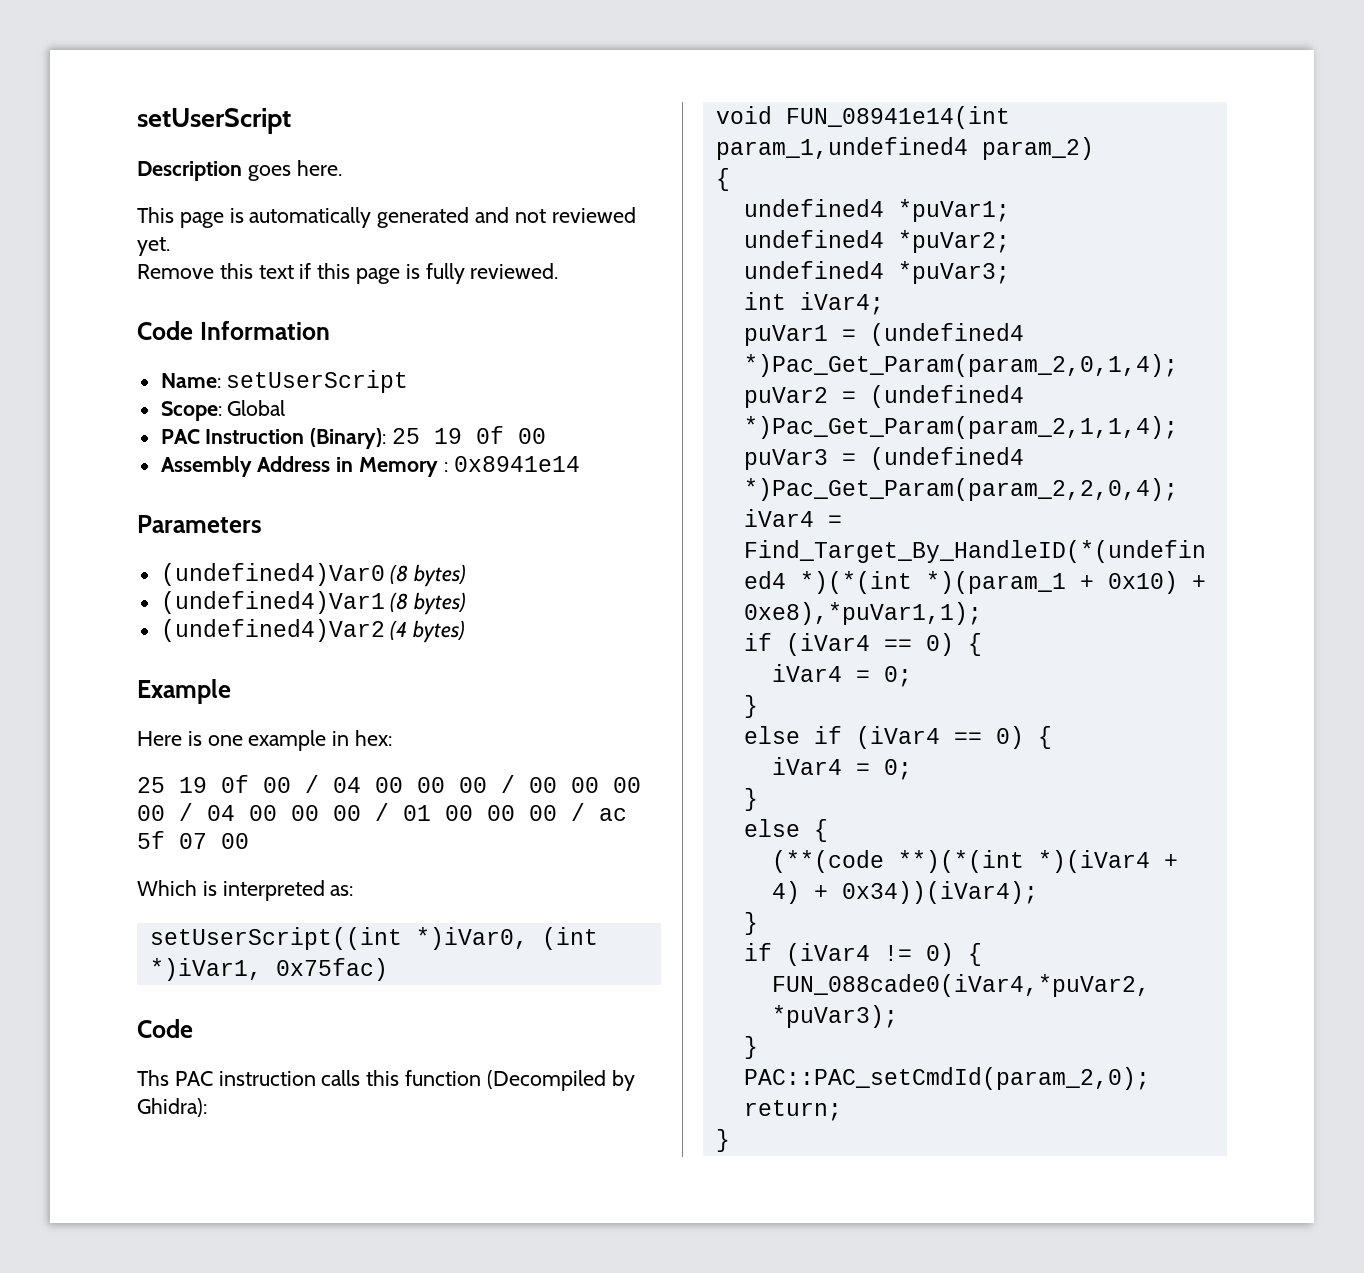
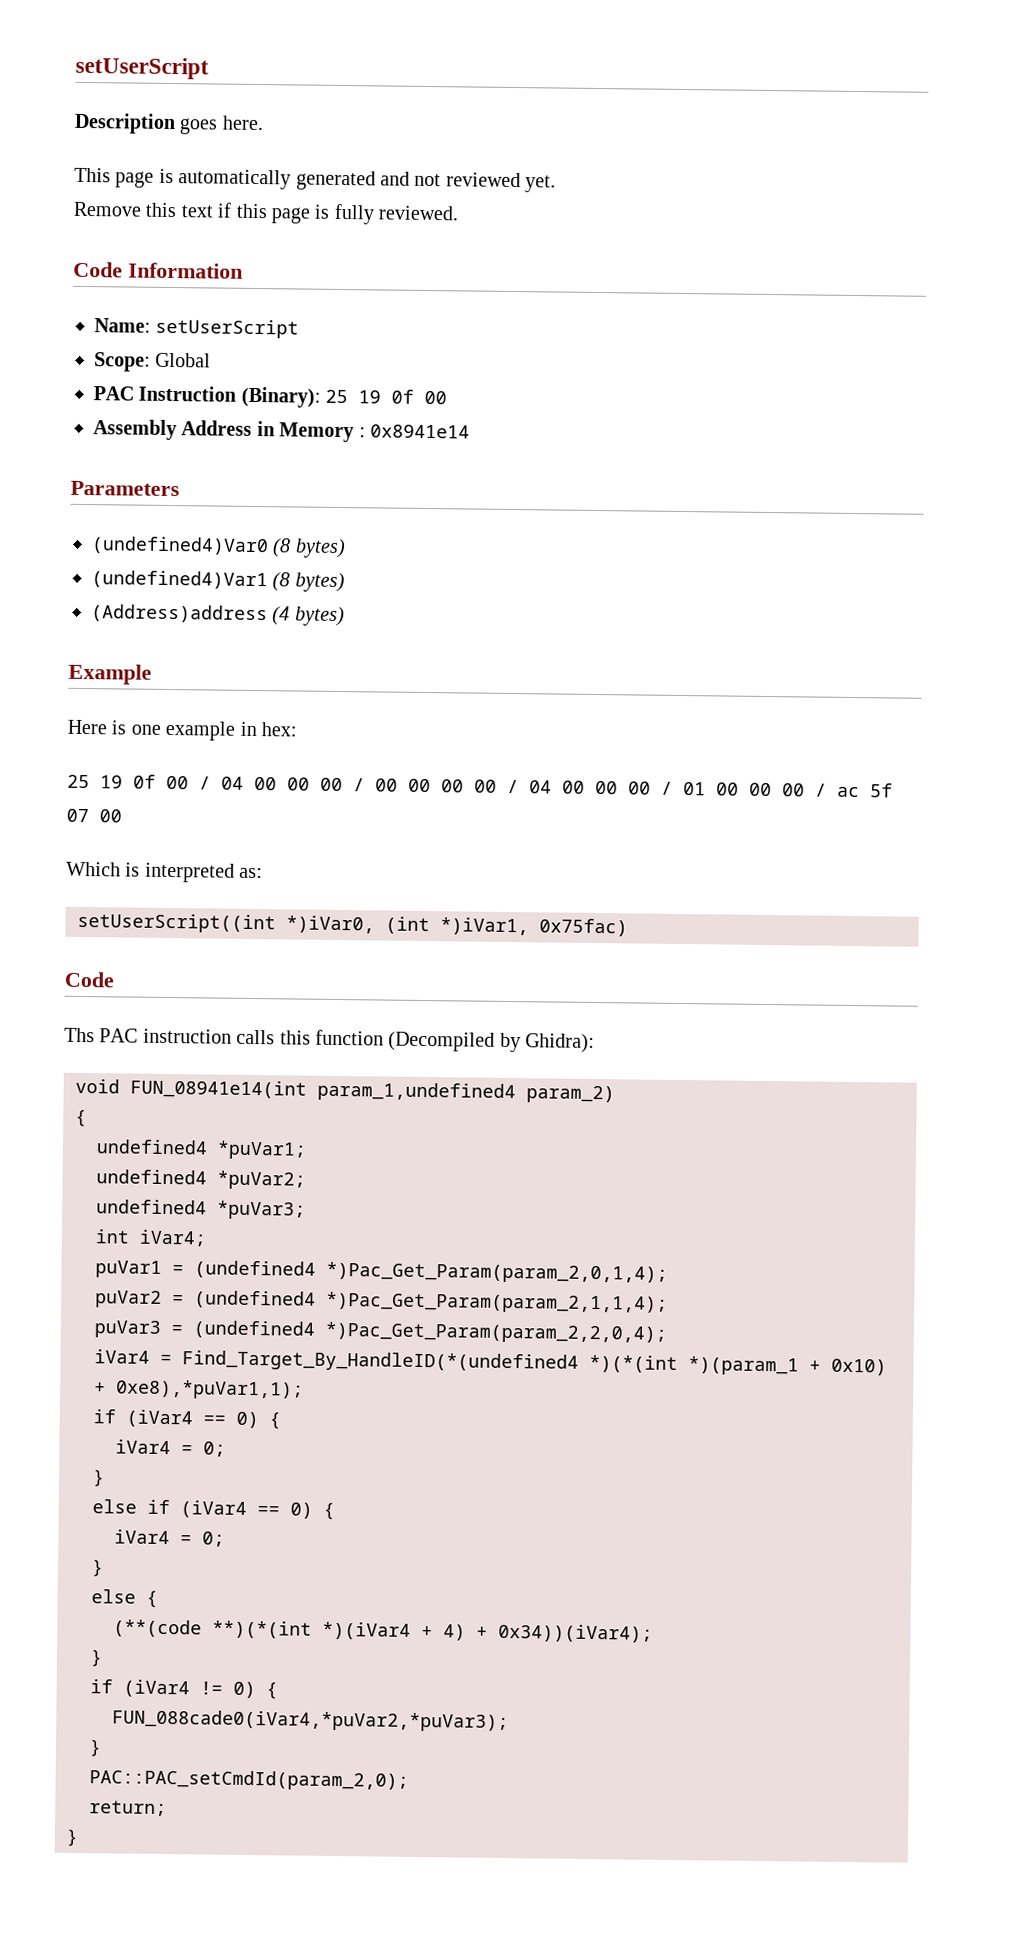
[160,619,385,642] (undefined4)Var2 -> [91,604,268,624] (Address)address

